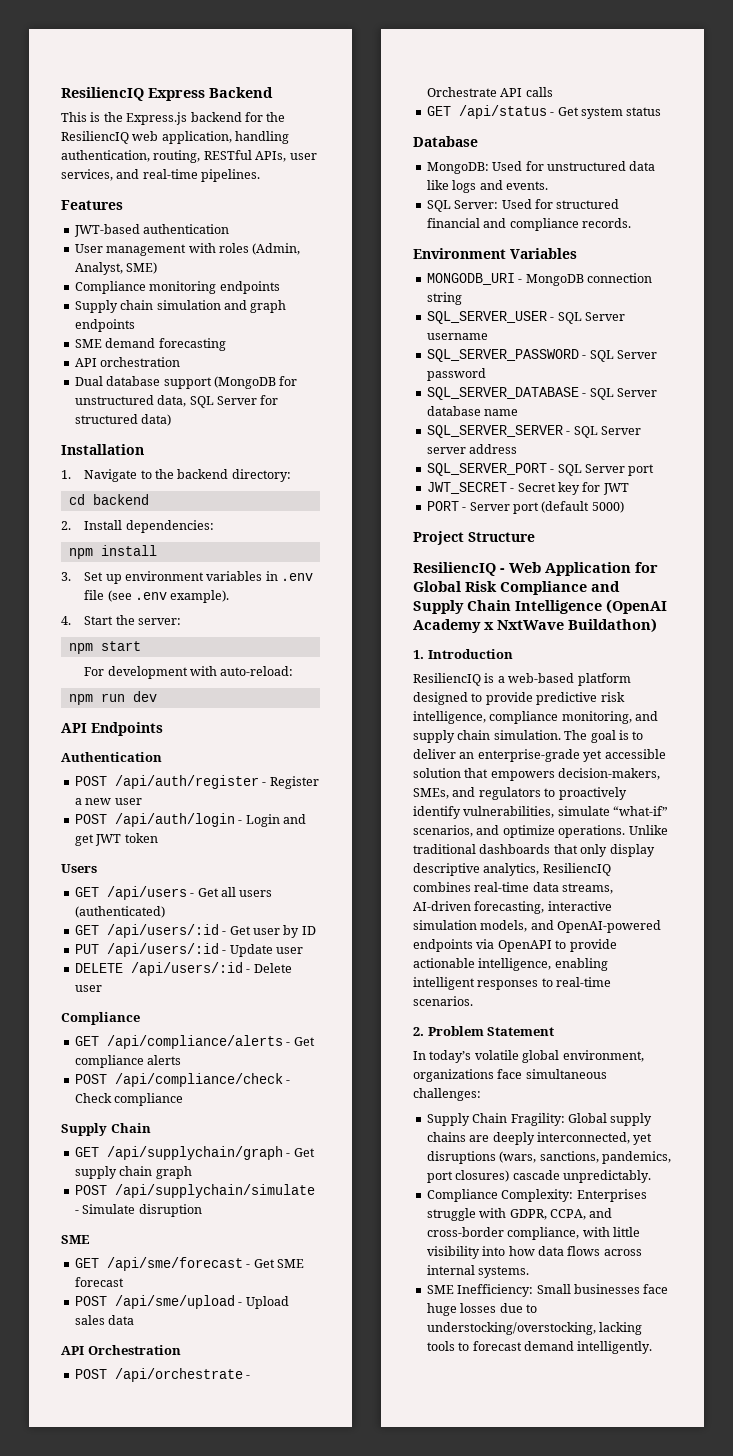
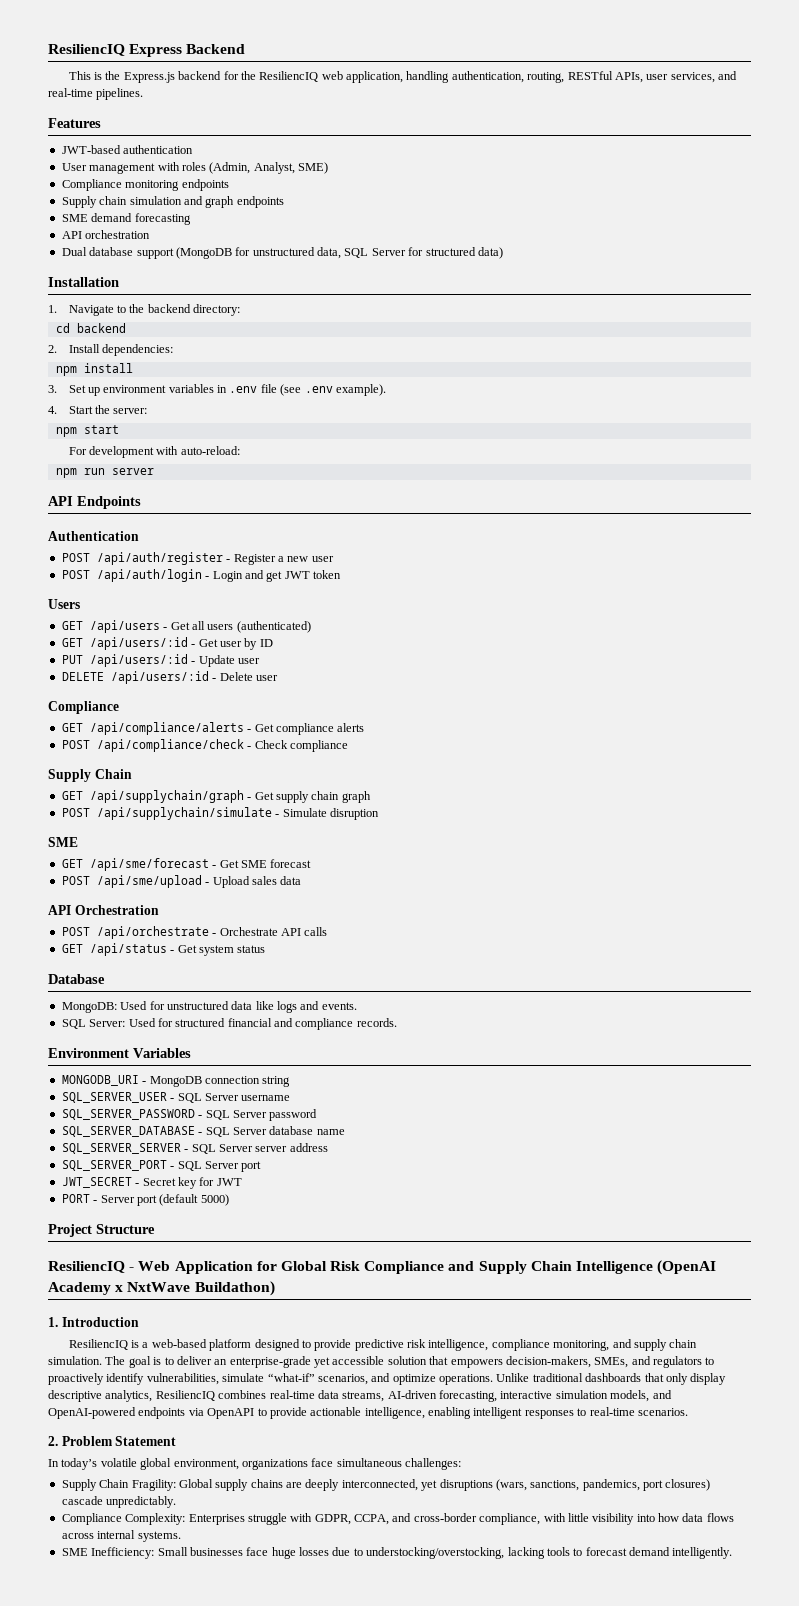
[132,691,157,702] dev -> [111,468,154,475] server

